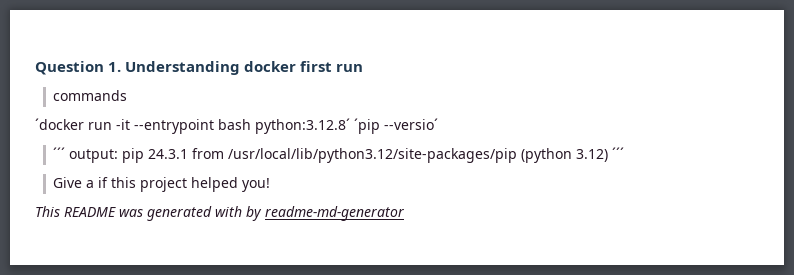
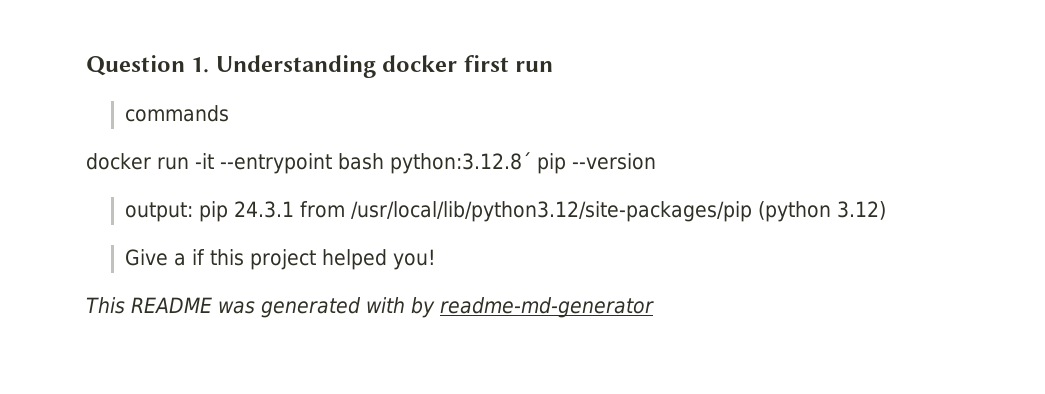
[35,118,84,130] ´docker -> [86,153,151,170] docker
[354,118,438,134] [53,147,66,159] ´pip --versio´ // ´´´ -> [536,153,656,174] pip --version //
[612,147,625,159] ´´´ -> (887, 210) none

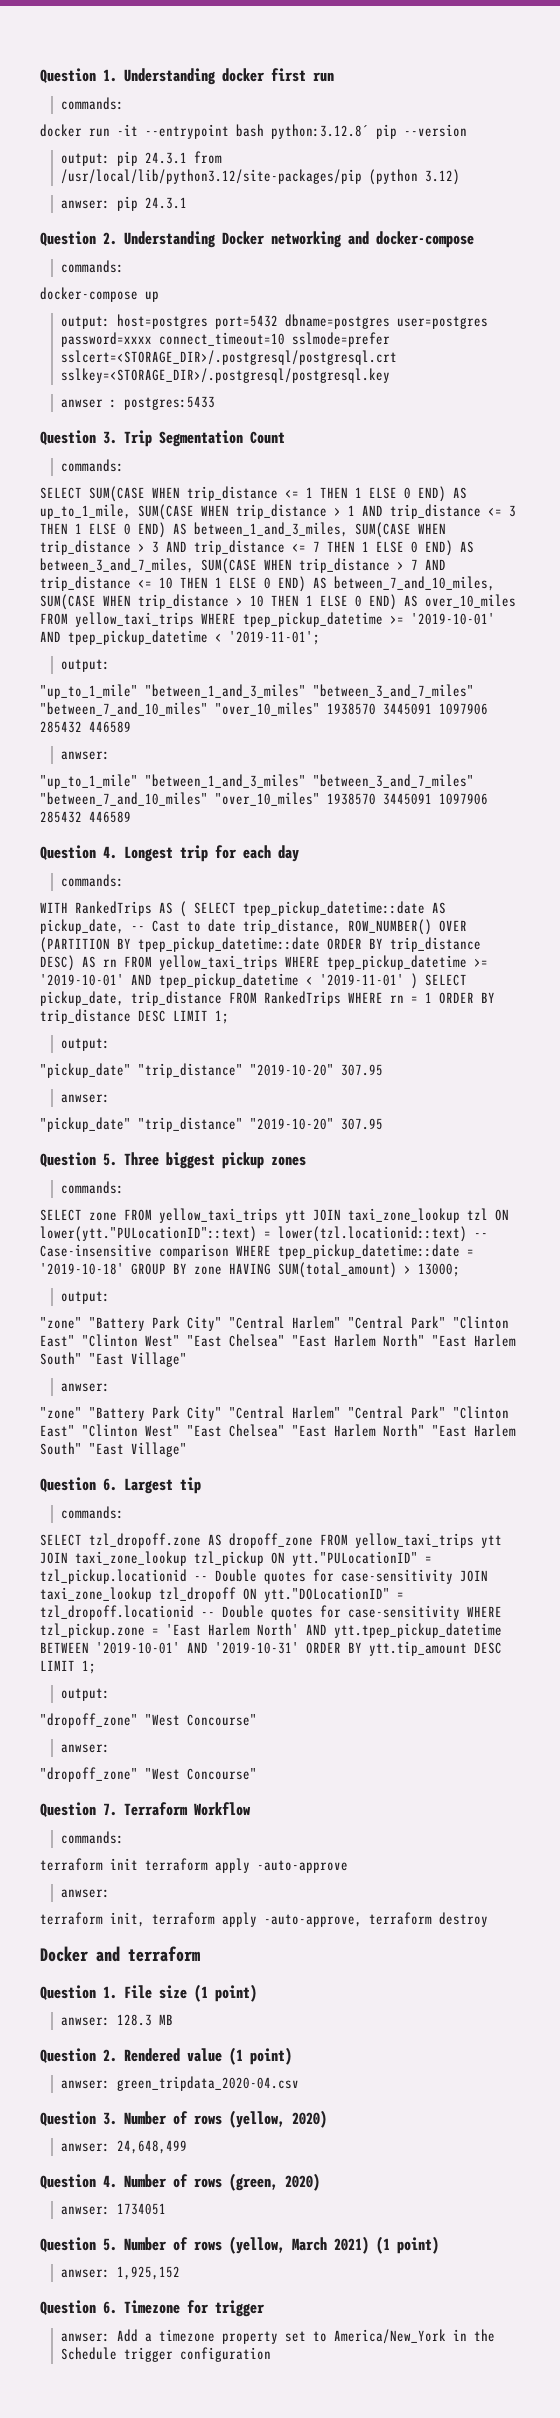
[125,105,230,122] commands -> [60,97,124,110] commands:
[125,249,437,270] [86,297,654,318] Give a if this project helped you! // This README was generated with by readme-md-generator -> [60,196,187,211] [40,231,474,248] [60,260,124,273] [40,287,159,302] [60,314,488,329] [60,332,390,347] [60,350,397,365] [60,368,390,383] [60,396,215,410] [40,430,285,447] [60,459,124,472] [40,486,467,502] [40,504,516,520] [40,522,446,538] [40,540,474,556] [40,558,446,574] [40,576,495,592] [40,594,516,610] [40,612,495,627] [40,630,320,645] [60,659,110,672] [40,684,474,699] [40,702,488,716] [40,721,131,733] [60,751,110,760] [40,774,474,789] [40,792,488,806] [40,811,131,823] [40,845,299,862] [60,874,124,887] [40,901,446,917] [40,919,467,935] [40,937,481,953] [40,955,488,971] [40,973,467,989] [40,991,495,1006] [40,1009,229,1024] [60,1038,110,1051] [40,1063,383,1078] [60,1094,110,1103] [40,1117,383,1132] [40,1152,306,1169] [60,1181,124,1194] [40,1208,509,1223] [40,1226,488,1242] [40,1244,474,1259] [40,1262,460,1278] [60,1291,110,1304] [40,1316,509,1331] [40,1334,516,1347] [40,1352,187,1367] [60,1383,110,1392] [40,1406,509,1421] [40,1424,516,1437] [40,1442,187,1457] [40,1477,201,1494] [60,1506,124,1519] [40,1533,502,1548] [40,1551,432,1566] [40,1569,488,1584] [40,1587,404,1602] [40,1605,502,1620] [40,1623,502,1638] [40,1641,502,1656] [40,1660,96,1674] [60,1688,110,1701] [40,1713,257,1728] [60,1744,110,1753] [40,1767,257,1782] [40,1802,251,1817] [60,1831,124,1844] [40,1858,348,1873] [60,1889,110,1898] [40,1912,488,1927] [40,1946,200,1962] [40,1984,257,2002] [60,2014,173,2026] [40,2047,292,2065] [60,2076,299,2091] [40,2110,327,2128] [60,2140,187,2154] [40,2173,320,2191] [60,2203,166,2215] [40,2236,439,2254] [60,2266,180,2280] [40,2300,265,2317] [60,2329,495,2344] [60,2347,271,2362] anwser: pip 24.3.1 // Question 2. Understanding Docker networking and docker-compose // commands: // docker-compose up // output: host=postgres port=5432 dbname=postgres user=postgres password=xxxx connect_timeout=10 sslmode=prefer sslcert=<STORAGE_DIR>/.postgresql/postgresql.crt sslkey=<STORAGE_DIR>/.postgresql/postgresql.key // anwser : postgres:5433 // Question 3. Trip Segmentation Count // commands: // SELECT SUM(CASE WHEN trip_distance <= 1 THEN 1 ELSE 0 END) AS up_to_1_mile, SUM(CASE WHEN trip_distance > 1 AND trip_distance <= 3 THEN 1 ELSE 0 END) AS between_1_and_3_miles, SUM(CASE WHEN trip_distance > 3 AND trip_distance <= 7 THEN 1 ELSE 0 END) AS between_3_and_7_miles, SUM(CASE WHEN trip_distance > 7 AND trip_distance <= 10 THEN 1 ELSE 0 END) AS between_7_and_10_miles, SUM(CASE WHEN trip_distance > 10 THEN 1 ELSE 0 END) AS over_10_miles FROM yellow_taxi_trips WHERE tpep_pickup_datetime >= '2019-10-01' AND tpep_pickup_datetime < '2019-11-01'; // output: // "up_to_1_mile" "between_1_and_3_miles" "between_3_and_7_miles" "between_7_and_10_miles" "over_10_miles" 1938570 3445091 1097906 285432 446589 // anwser: // "up_to_1_mile" "between_1_and_3_miles" "between_3_and_7_miles" "between_7_and_10_miles" "over_10_miles" 1938570 3445091 1097906 285432 446589 // Question 4. Longest trip for each day // commands: // WITH RankedTrips AS ( SELECT tpep_pickup_datetime::date AS pickup_date, -- Cast to date trip_distance, ROW_NUMBER() OVER (PARTITION BY tpep_pickup_datetime::date ORDER BY trip_distance DESC) AS rn FROM yellow_taxi_trips WHERE tpep_pickup_datetime >= '2019-10-01' AND tpep_pickup_datetime < '2019-11-01' ) SELECT pickup_date, trip_distance FROM RankedTrips WHERE rn = 1 ORDER BY trip_distance DESC LIMIT 1; // output: // "pickup_date" "trip_distance" "2019-10-20" 307.95 // anwser: // "pickup_date" "trip_distance" "2019-10-20" 307.95 // Question 5. Three biggest pickup zones // commands: // SELECT zone FROM yellow_taxi_trips ytt JOIN taxi_zone_lookup tzl ON lower(ytt."PULocationID"::text) = lower(tzl.locationid::text) -- Case-insensitive comparison WHERE tpep_pickup_datetime::date = '2019-10-18' GROUP BY zone HAVING SUM(total_amount) > 13000; // output: // "zone" "Battery Park City" "Central Harlem" "Central Park" "Clinton East" "Clinton West" "East Chelsea" "East Harlem North" "East Harlem South" "East Village" // anwser: // "zone" "Battery Park City" "Central Harlem" "Central Park" "Clinton East" "Clinton West" "East Chelsea" "East Harlem North" "East Harlem South" "East Village" // Question 6. Largest tip // commands: // SELECT tzl_dropoff.zone AS dropoff_zone FROM yellow_taxi_trips ytt JOIN taxi_zone_lookup tzl_pickup ON ytt."PULocationID" = tzl_pickup.locationid -- Double quotes for case-sensitivity JOIN taxi_zone_lookup tzl_dropoff ON ytt."DOLocationID" = tzl_dropoff.locationid -- Double quotes for case-sensitivity WHERE tzl_pickup.zone = 'East Harlem North' AND ytt.tpep_pickup_datetime BETWEEN '2019-10-01' AND '2019-10-31' ORDER BY ytt.tip_amount DESC LIMIT 1; // output: // "dropoff_zone" "West Concourse" // anwser: // "dropoff_zone" "West Concourse" // Question 7. Terraform Workflow // commands: // terraform init terraform apply -auto-approve // anwser: // terraform init, terraform apply -auto-approve, terraform destroy // Docker and terraform // Question 1. File size (1 point) // anwser: 128.3 MB // Question 2. Rendered value (1 point) // anwser: green_tripdata_2020-04.csv // Question 3. Number of rows (yellow, 2020) // anwser: 24,648,499 // Question 4. Number of rows (green, 2020) // anwser: 1734051 // Question 5. Number of rows (yellow, March 2021) (1 point) // anwser: 1,925,152 // Question 6. Timezone for trigger // anwser: Add a timezone property set to America/New_York in the Schedule trigger configuration

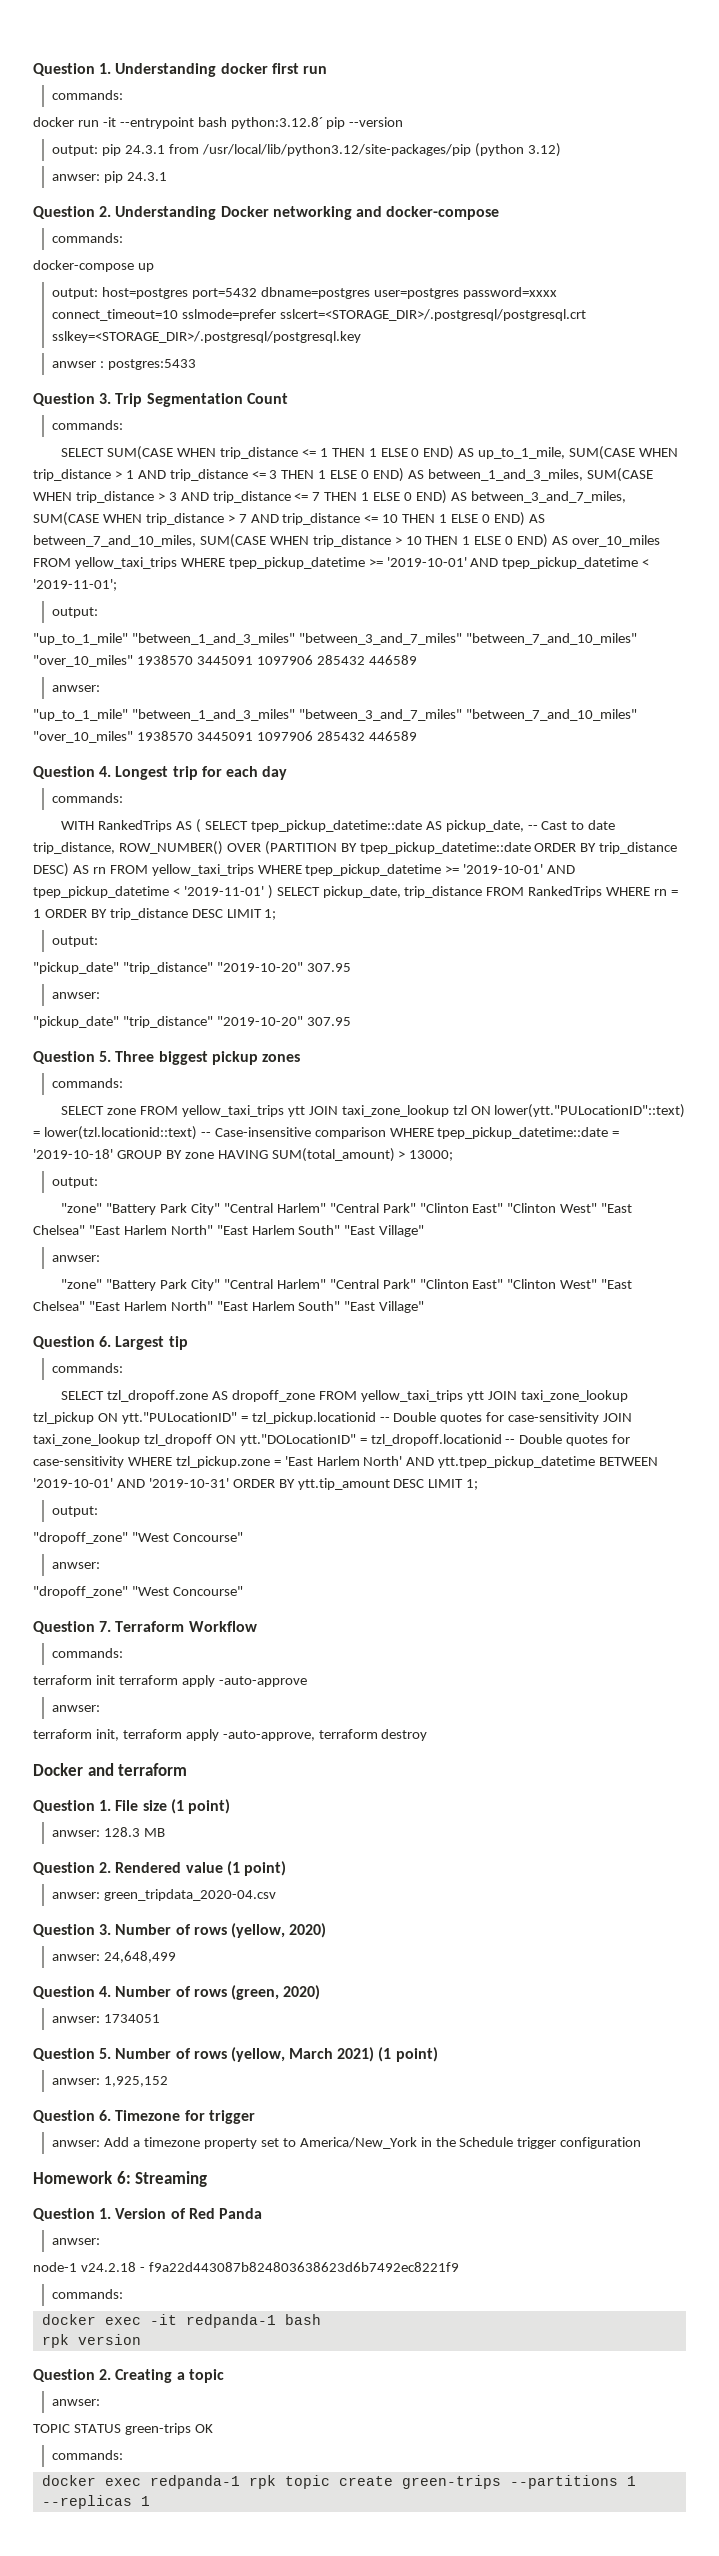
(271, 2354) none -> [33,2171,208,2187] [33,2208,262,2221] [52,2238,101,2245] [33,2262,459,2272] [52,2289,124,2299] [41,2314,321,2328] [41,2334,141,2348] [33,2369,224,2383] [52,2399,101,2406] [33,2423,213,2435] [52,2450,124,2460] [41,2475,636,2489] [41,2495,150,2509] // Homework 6: Streaming // Question 1. Version of Red Panda // anwser: // node-1 v24.2.18 - f9a22d443087b824803638623d6b7492ec8221f9 // commands: // docker exec -it redpanda-1 bash // rpk version // Question 2. Creating a topic // anwser: // TOPIC STATUS green-trips OK // commands: // docker exec redpanda-1 rpk topic create green-trips --partitions 1 --replicas 1

